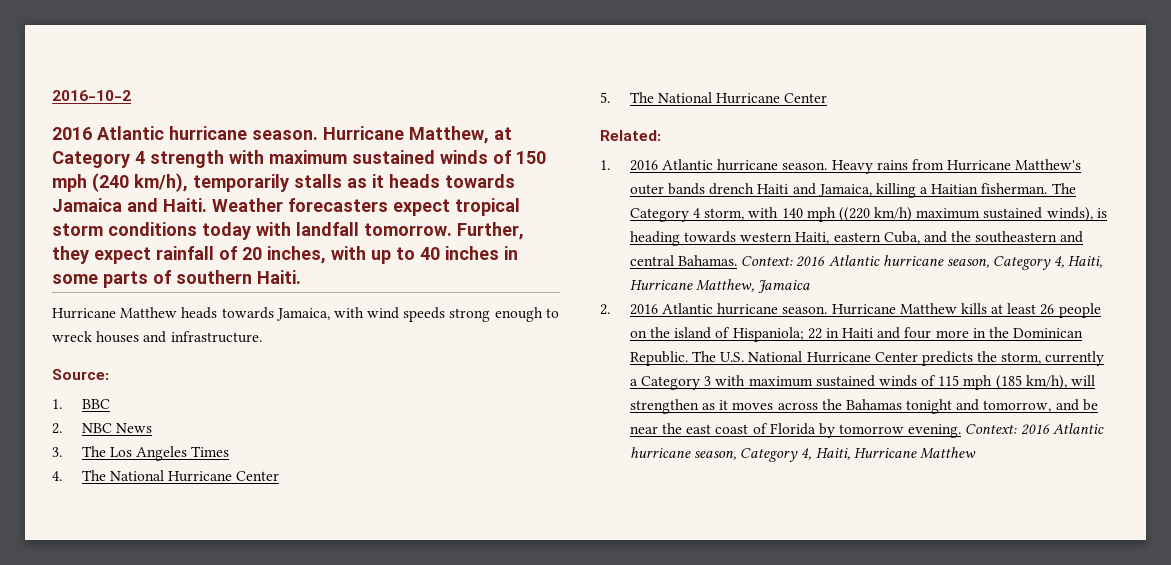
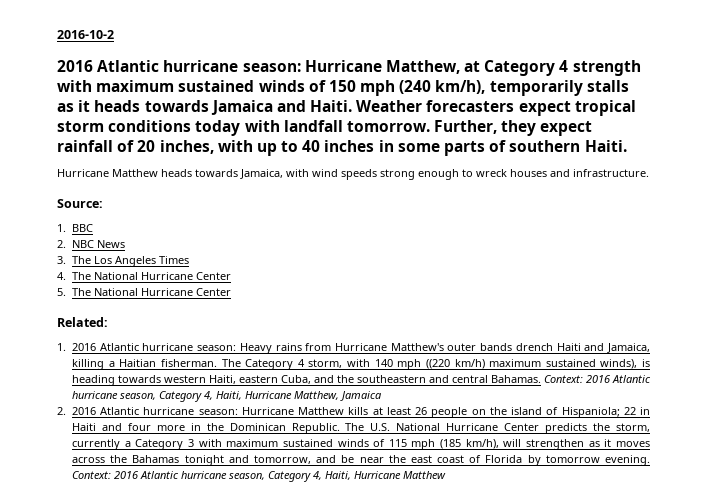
[252,130,318,140] season. -> [242,63,301,72] season:
[782,162,828,170] season. -> [197,345,237,351] season:
[782,306,828,314] season. -> [198,409,238,415] season:

